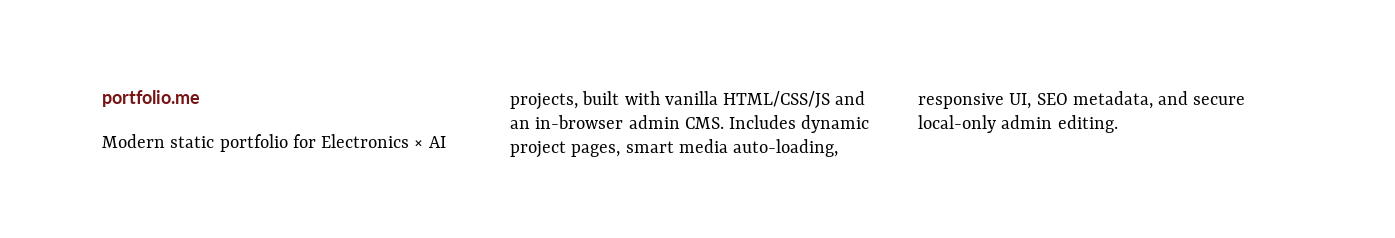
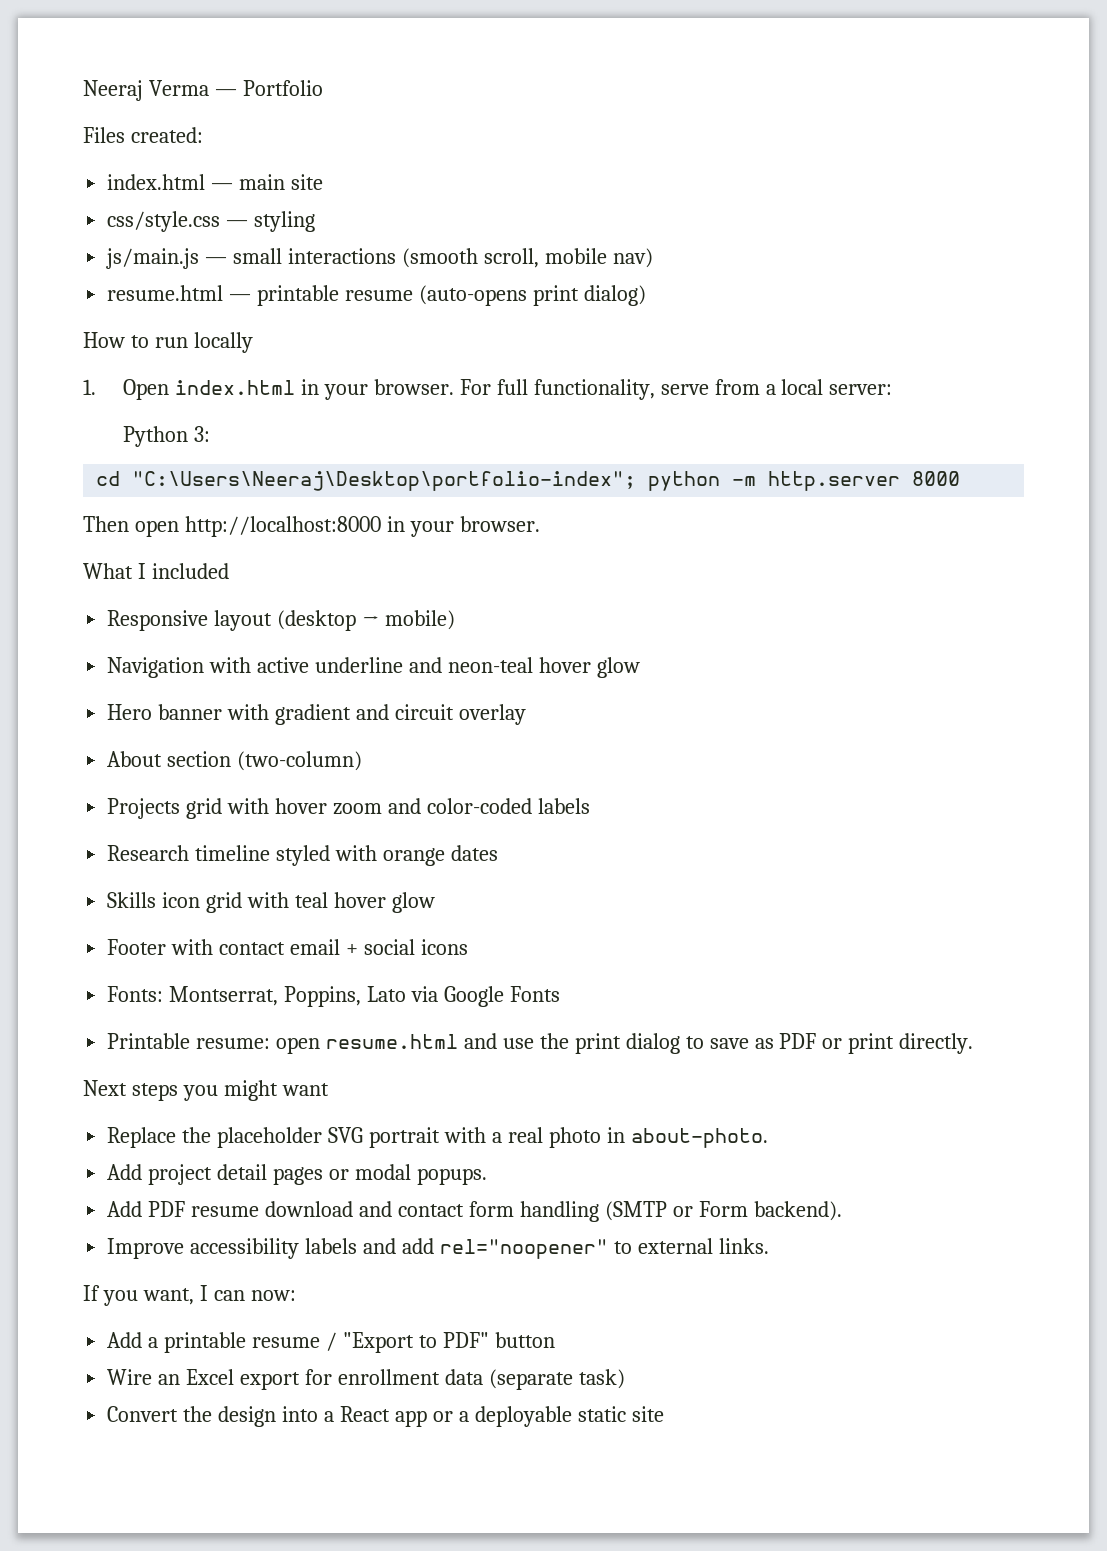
[102,90,200,107] [102,134,446,152] [510,91,866,110] [510,115,870,133] [510,139,839,158] [918,91,1246,109] [918,115,1118,133] portfolio.me // Modern static portfolio for Electronics × AI projects, built with vanilla HTML/CSS/JS and an in-browser admin CMS. Includes dynamic project pages, smart media auto-loading, responsive UI, SEO metadata, and secure local-only admin editing. -> [83,80,323,101] [83,127,203,143] [107,174,324,190] [107,211,316,232] [106,248,653,269] [107,285,646,306] [83,332,253,353] [83,379,893,400] [123,426,211,447] [96,471,961,491] [83,516,540,537] [83,563,229,579] [107,610,455,631] [107,657,640,678] [107,704,526,725] [107,751,363,771] [107,798,590,819] [107,845,498,866] [107,892,435,913] [107,939,468,955] [107,986,560,1007] [107,1033,974,1054] [83,1080,329,1101] [107,1127,768,1148] [107,1164,487,1185] [107,1201,842,1222] [107,1238,769,1259] [83,1285,296,1306] [107,1332,555,1353] [107,1369,625,1390] [107,1406,664,1427] Neeraj Verma — Portfolio // Files created: // index.html — main site // css/style.css — styling // js/main.js — small interactions (smooth scroll, mobile nav) // resume.html — printable resume (auto-opens print dialog) // How to run locally // 1. Open index.html in your browser. For full functionality, serve from a local server: // Python 3: // cd "C:\Users\Neeraj\Desktop\portfolio-index"; python -m http.server 8000 // Then open http://localhost:8000 in your browser. // What I included // Responsive layout (desktop → mobile) // Navigation with active underline and neon-teal hover glow // Hero banner with gradient and circuit overlay // About section (two-column) // Projects grid with hover zoom and color-coded labels // Research timeline styled with orange dates // Skills icon grid with teal hover glow // Footer with contact email + social icons // Fonts: Montserrat, Poppins, Lato via Google Fonts // Printable resume: open resume.html and use the print dialog to save as PDF or print directly. // Next steps you might want // Replace the placeholder SVG portrait with a real photo in about-photo. // Add project detail pages or modal popups. // Add PDF resume download and contact form handling (SMTP or Form backend). // Improve accessibility labels and add rel="noopener" to external links. // If you want, I can now: // Add a printable resume / "Export to PDF" button // Wire an Excel export for enrollment data (separate task) // Convert the design into a React app or a deployable static site

